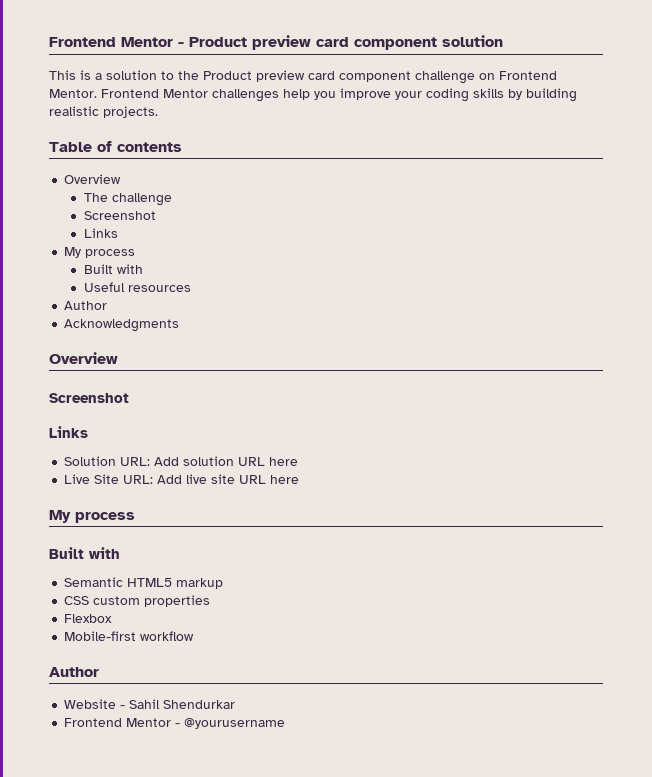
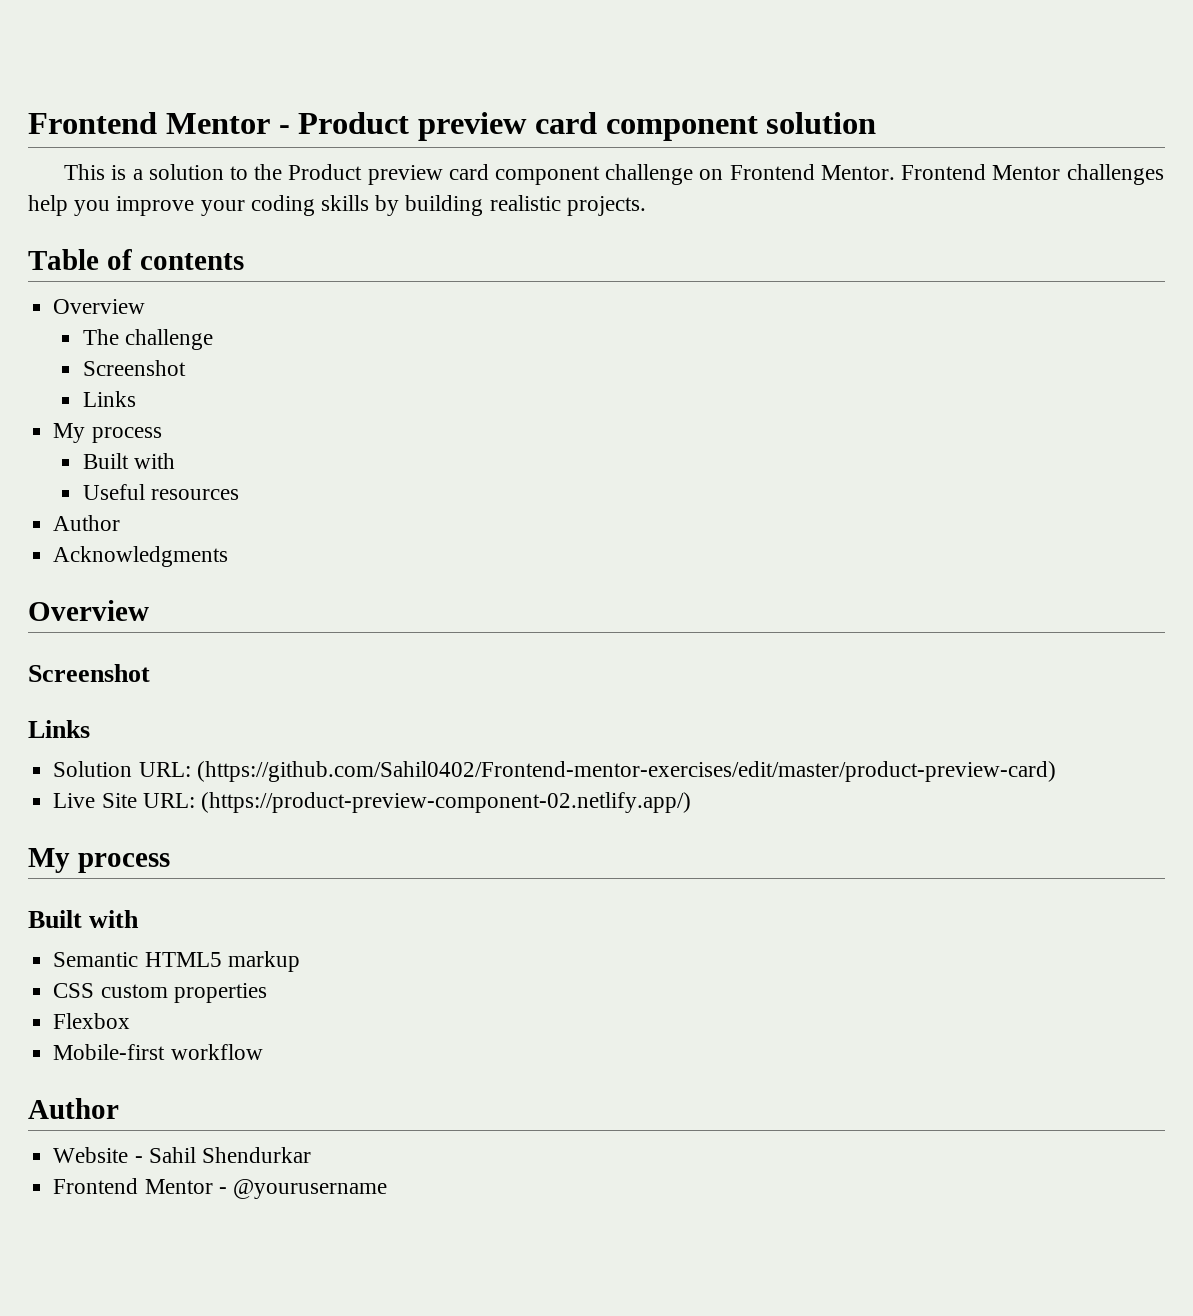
[154,456,299,466] Add solution URL here -> [196,761,1056,782] (https://github.com/Sahil0402/Frontend-mentor-exercises/edit/master/product-preview-card)
[157,474,300,484] Add live site URL here -> [200,792,691,813] (https://product-preview-component-02.netlify.app/)

